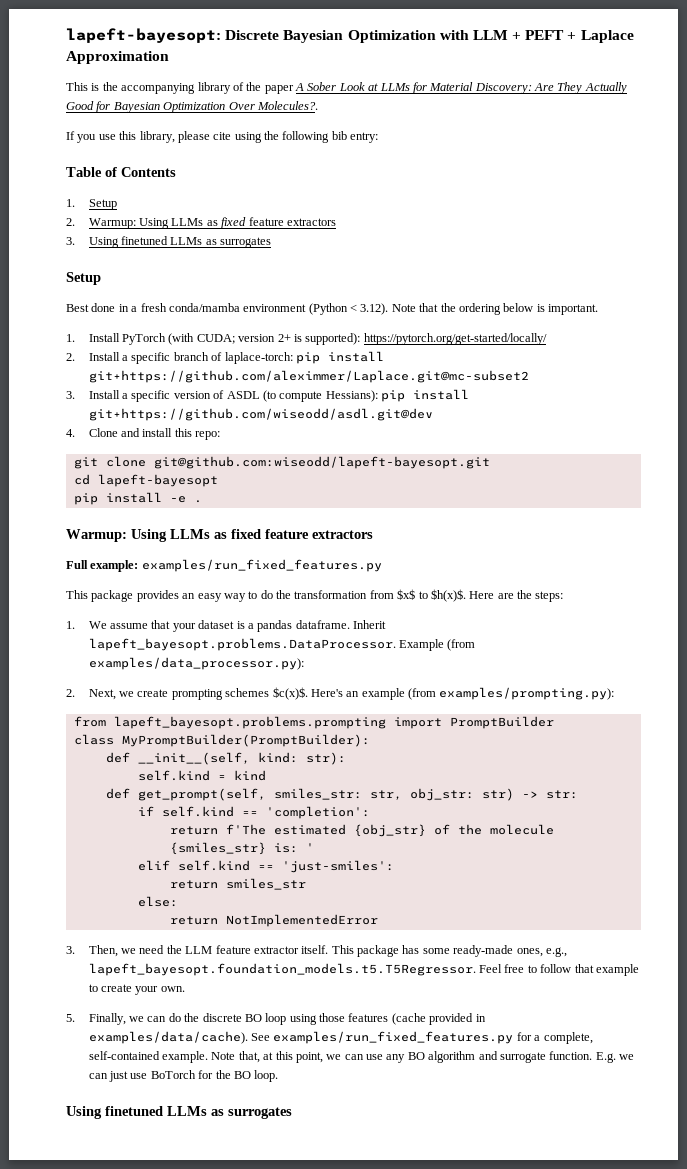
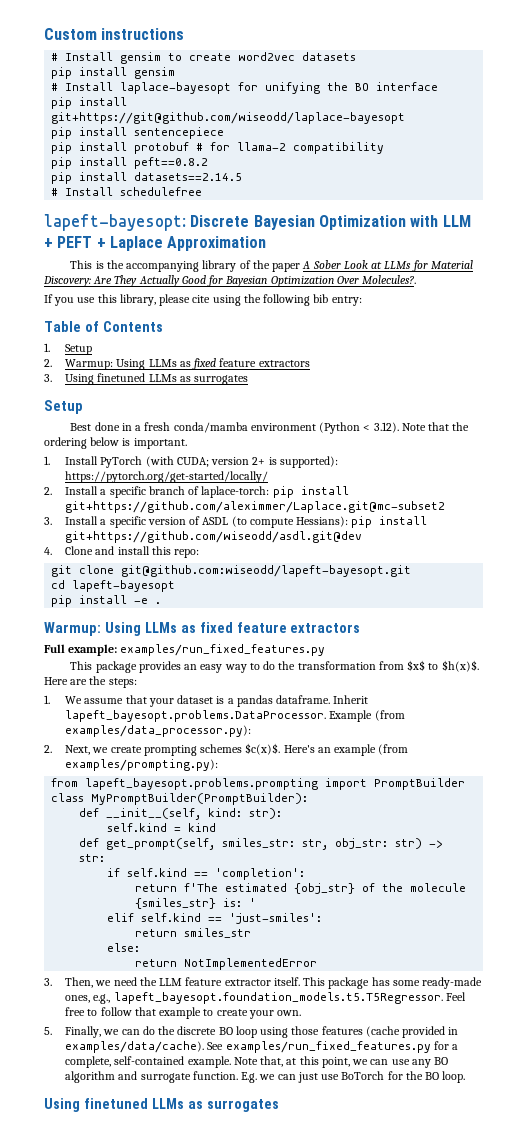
(66, 35) none -> [44,28,185,40] [51,52,357,64] [51,67,176,79] [51,82,439,94] [51,97,128,109] [51,112,406,124] [51,127,225,139] [51,142,385,154] [51,157,209,169] [51,172,243,184] [51,187,203,196] Custom instructions // # Install gensim to create word2vec datasets // pip install gensim // # Install laplace-bayesopt for unifying the BO interface // pip install git+https://git@github.com/wiseodd/laplace-bayesopt // pip install sentencepiece // pip install protobuf # for llama-2 compatibility // pip install peft==0.8.2 // pip install datasets==2.14.5 // # Install schedulefree //

